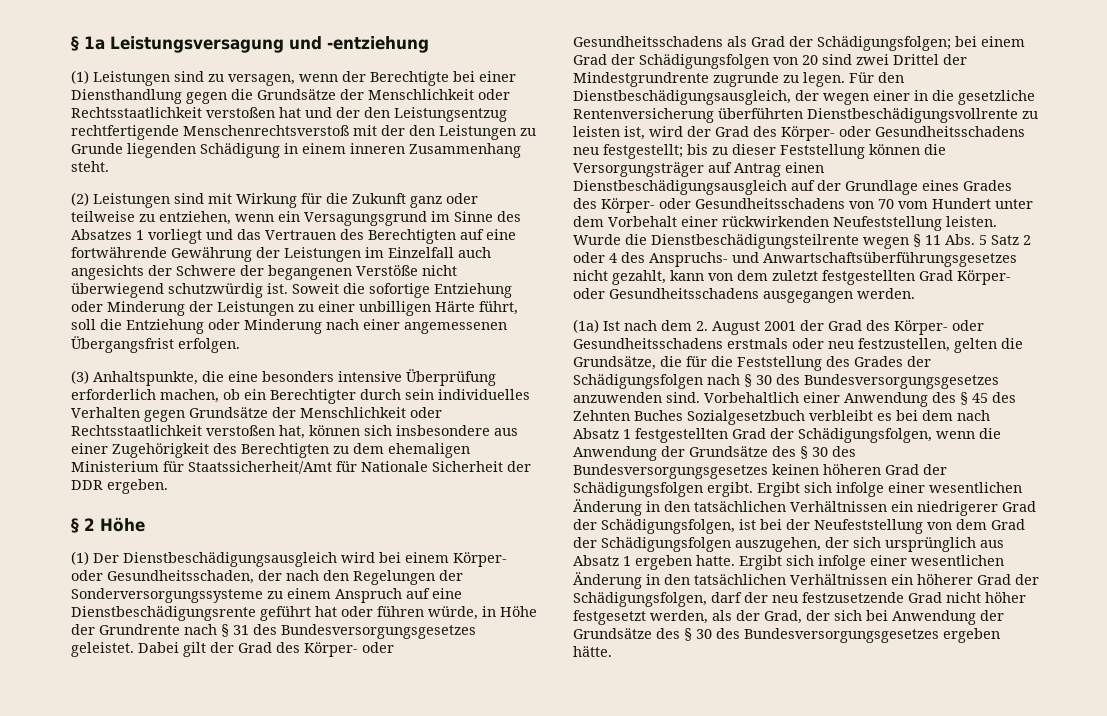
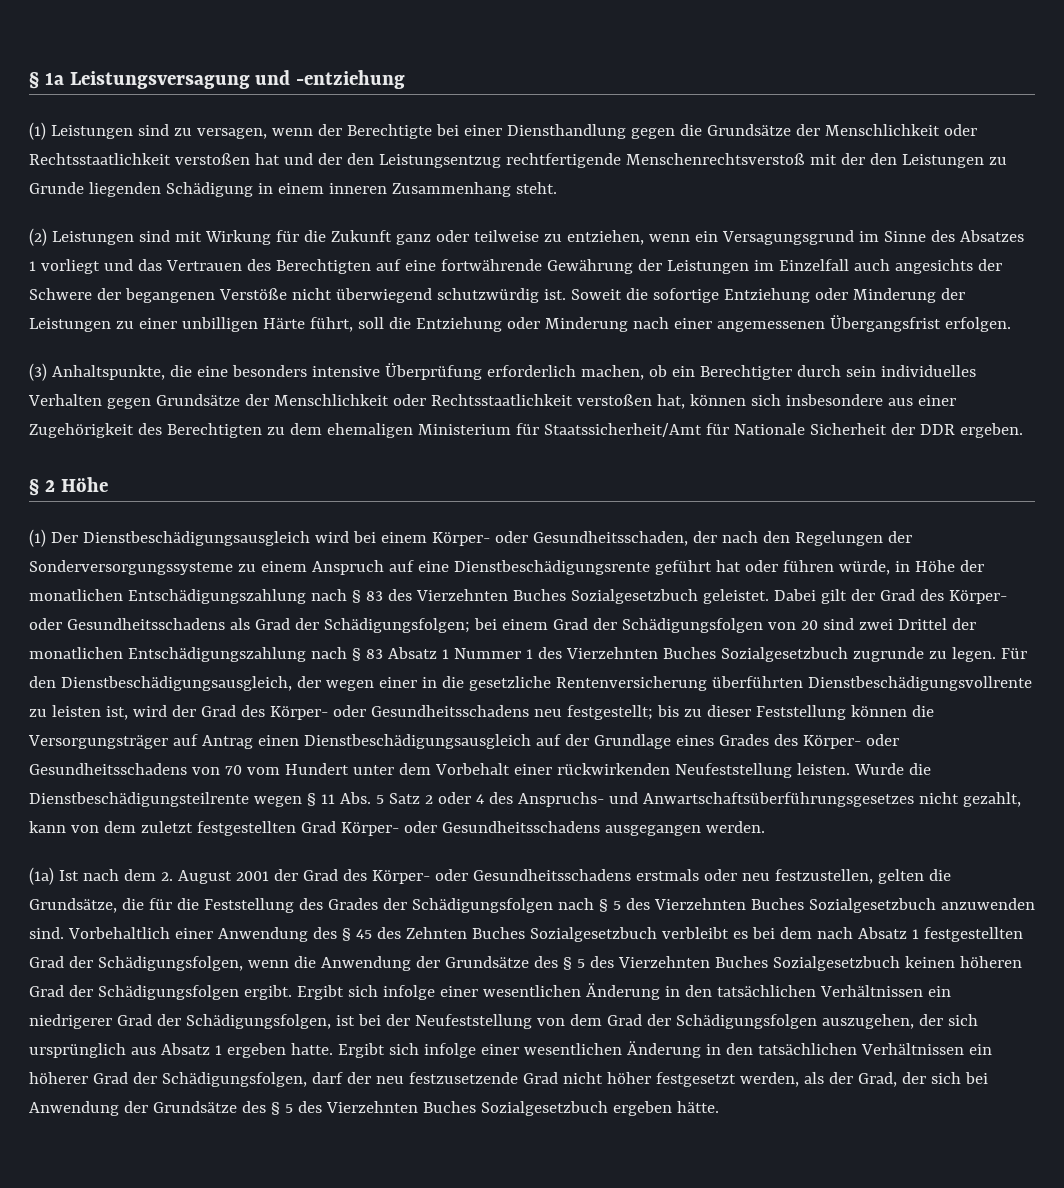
[99,624,476,639] Grundrente nach § 31 des Bundesversorgungsgesetzes -> [29,589,698,604] monatlichen Entschädigungszahlung nach § 83 des Vierzehnten Buches Sozialgesetzbuch
[573,72,709,87] Mindestgrundrente -> [29,647,848,662] monatlichen Entschädigungszahlung nach § 83 Absatz 1 Nummer 1 des Vierzehnten Buches Sozialgesetzbuch
[756,374,999,389] 30 des Bundesversorgungsgesetzes -> [612,898,936,913] 5 des Vierzehnten Buches Sozialgesetzbuch
[812,446,856,457] [573,464,768,479] 30 des Bundesversorgungsgesetzes -> [576,956,900,971] 5 des Vierzehnten Buches Sozialgesetzbuch
[696,628,939,643] 30 des Bundesversorgungsgesetzes -> [284,1101,608,1116] 5 des Vierzehnten Buches Sozialgesetzbuch

